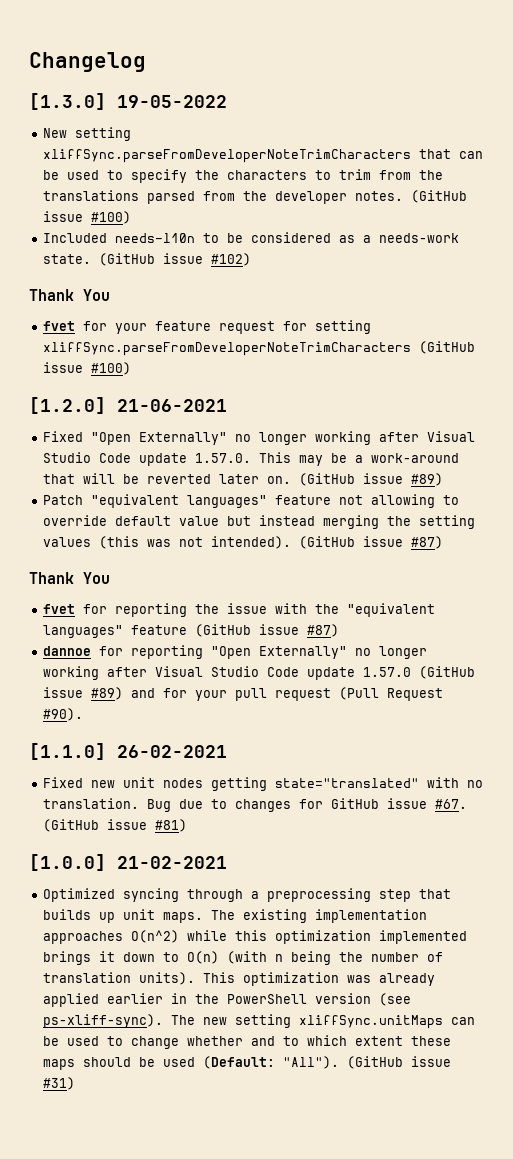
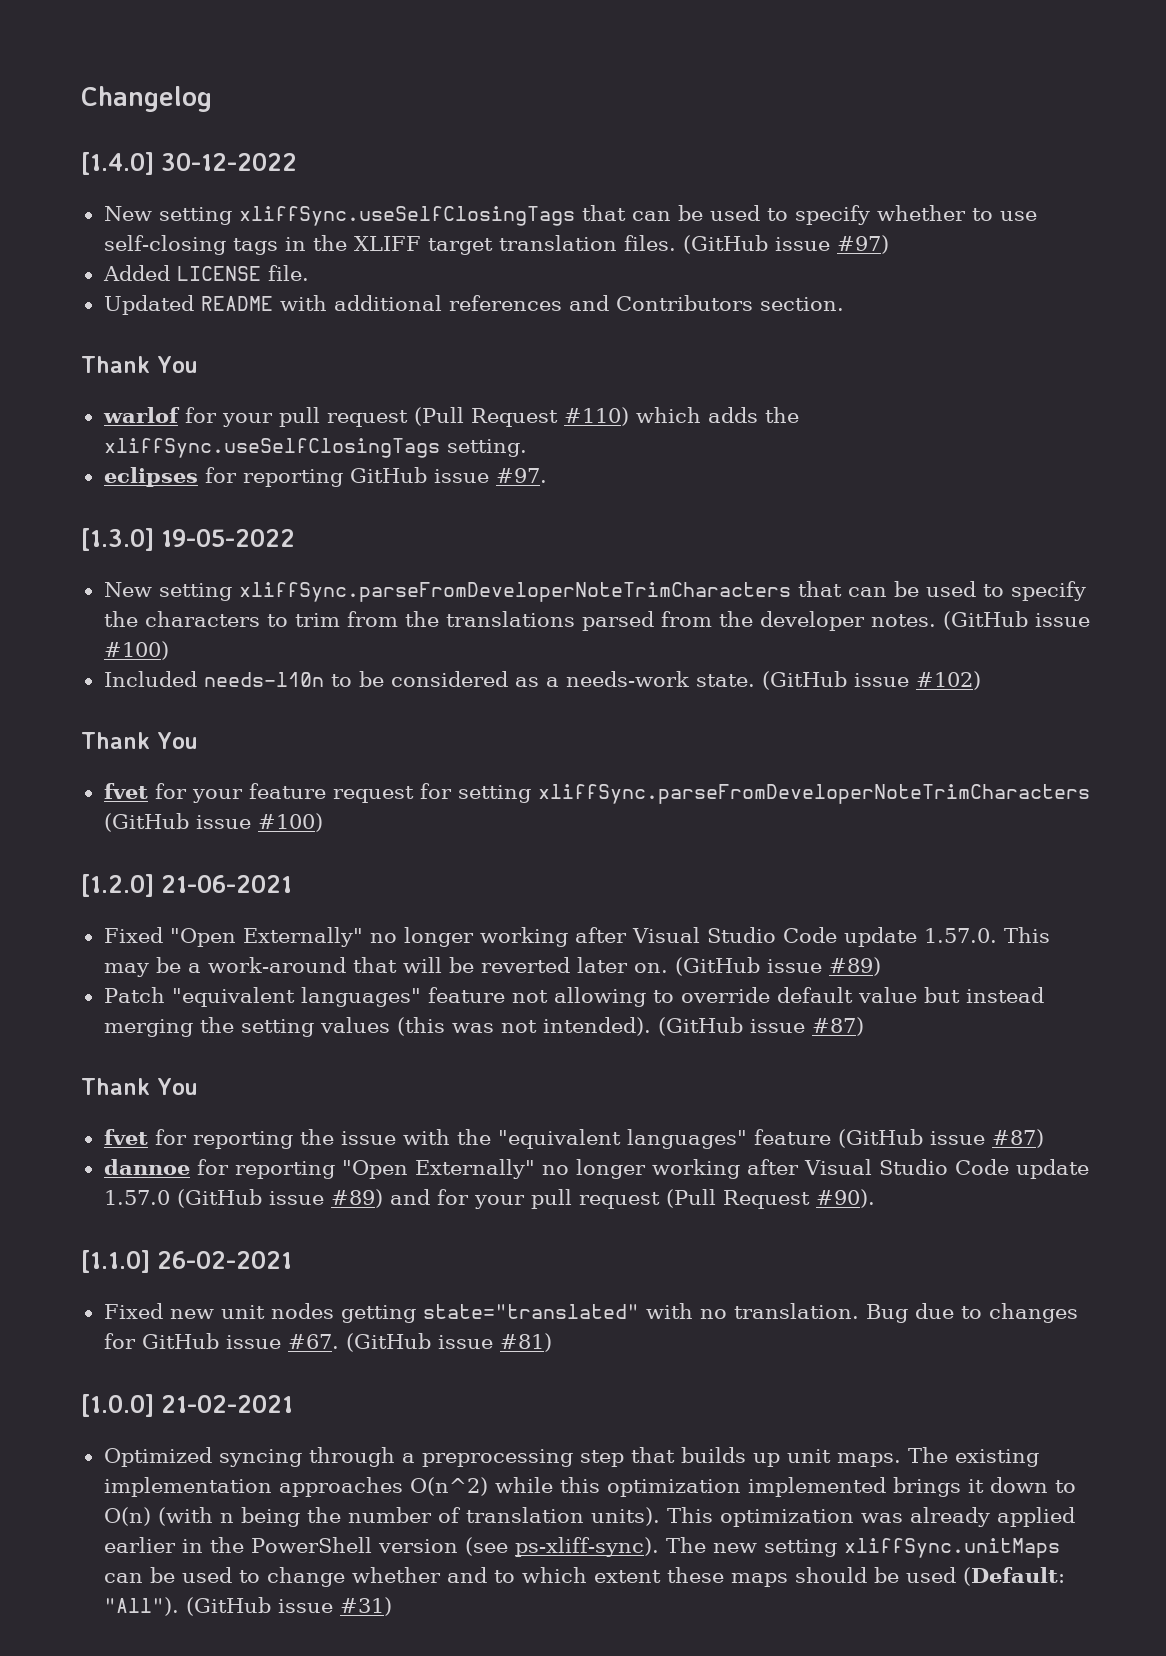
(146, 62) none -> [81,152,297,175] [103,205,1037,226] [103,235,889,255] [102,265,309,281] [103,295,844,315] [81,356,198,373] [102,407,799,427] [103,438,527,458] [103,467,547,487] // [1.4.0] 30-12-2022 // New setting xliffSync.useSelfClosingTags that can be used to specify whether to use self-closing tags in the XLIFF target translation files. (GitHub issue #97) // Added LICENSE file. // Updated README with additional references and Contributors section. // Thank You // warlof for your pull request (Pull Request #110) which adds the xliffSync.useSelfClosingTags setting. // eclipses for reporting GitHub issue #97.

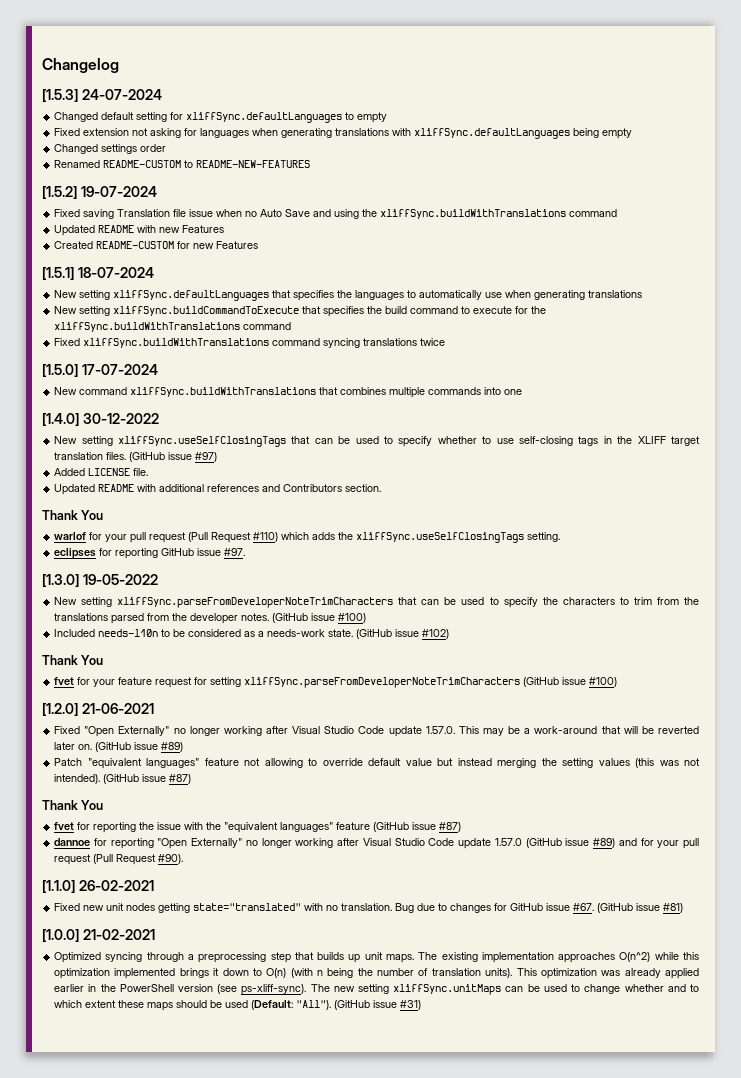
(212, 99) none -> [42,89,162,102] [54,112,388,123] [54,128,633,139] [54,144,167,154] [54,160,311,168] [42,186,157,199] [54,209,618,219] [54,225,225,236] [54,241,259,249] [42,267,154,280] [54,290,643,301] [54,306,547,317] [54,322,292,332] [54,338,446,348] [42,364,158,377] [54,387,523,398] // [1.5.3] 24-07-2024 // Changed default setting for xliffSync.defaultLanguages to empty // Fixed extension not asking for languages when generating translations with xliffSync.defaultLanguages being empty // Changed settings order // Renamed README-CUSTOM to README-NEW-FEATURES // [1.5.2] 19-07-2024 // Fixed saving Translation file issue when no Auto Save and using the xliffSync.buildWithTranslations command // Updated README with new Features // Created README-CUSTOM for new Features // [1.5.1] 18-07-2024 // New setting xliffSync.defaultLanguages that specifies the languages to automatically use when generating translations // New setting xliffSync.buildCommandToExecute that specifies the build command to execute for the xliffSync.buildWithTranslations command // Fixed xliffSync.buildWithTranslations command syncing translations twice // [1.5.0] 17-07-2024 // New command xliffSync.buildWithTranslations that combines multiple commands into one

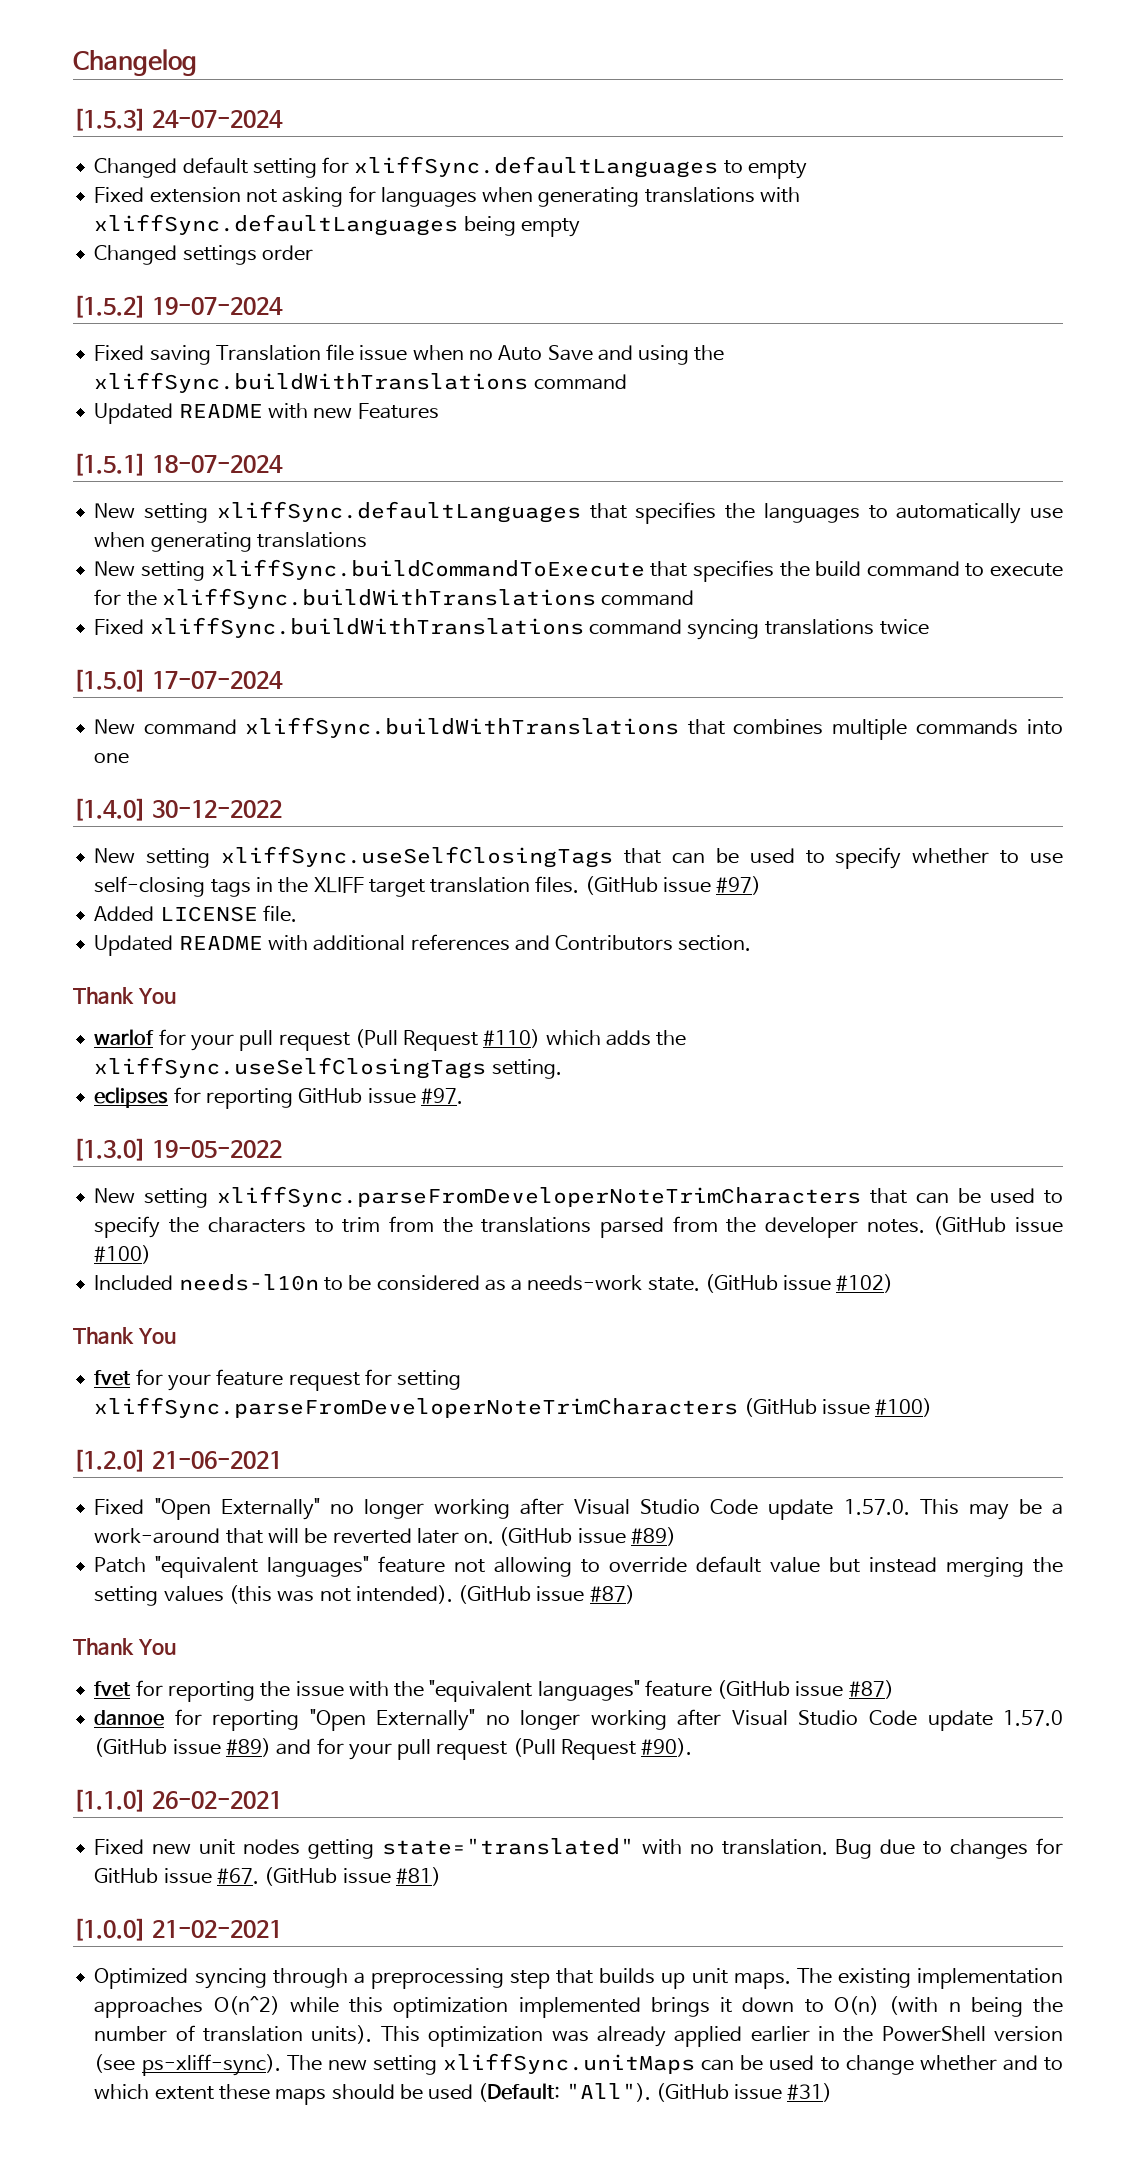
[54,160,311,168] // Renamed README-CUSTOM to README-NEW-FEATURES -> (313, 253) none
[54,241,259,249] // Created README-CUSTOM for new Features -> (439, 411) none

